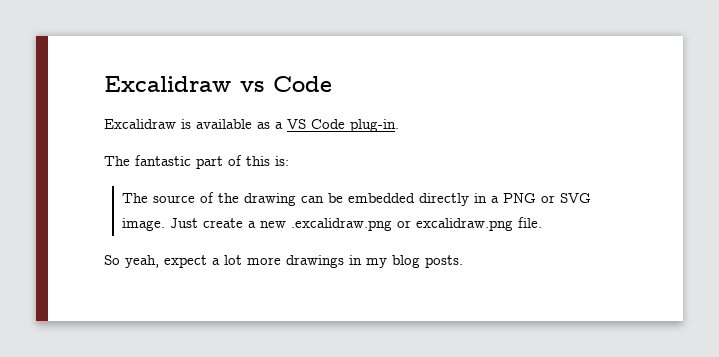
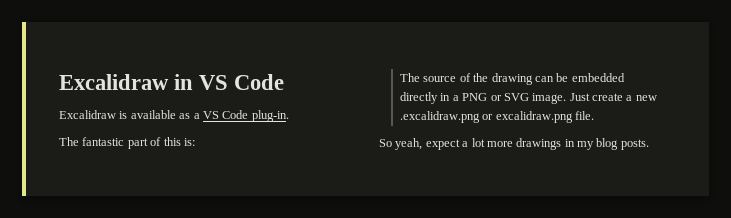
[104,76,264,92] Excalidraw vs -> [59,74,229,90] Excalidraw in VS

